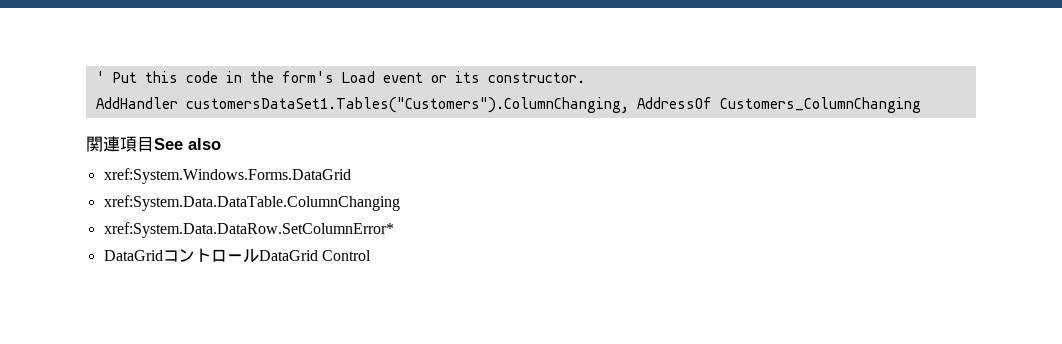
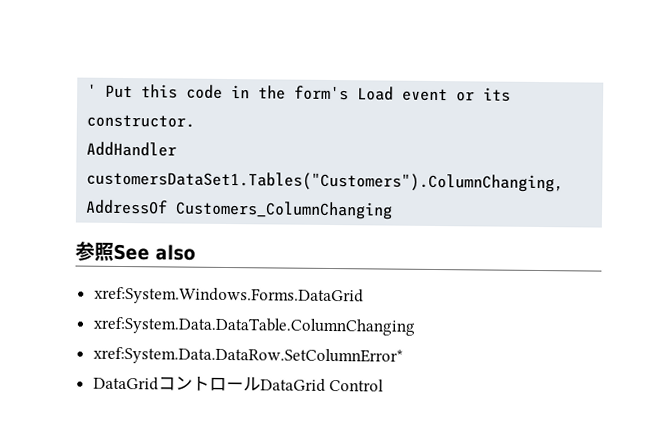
[86,136,154,152] 関連項目 -> [75,241,114,261] 参照

